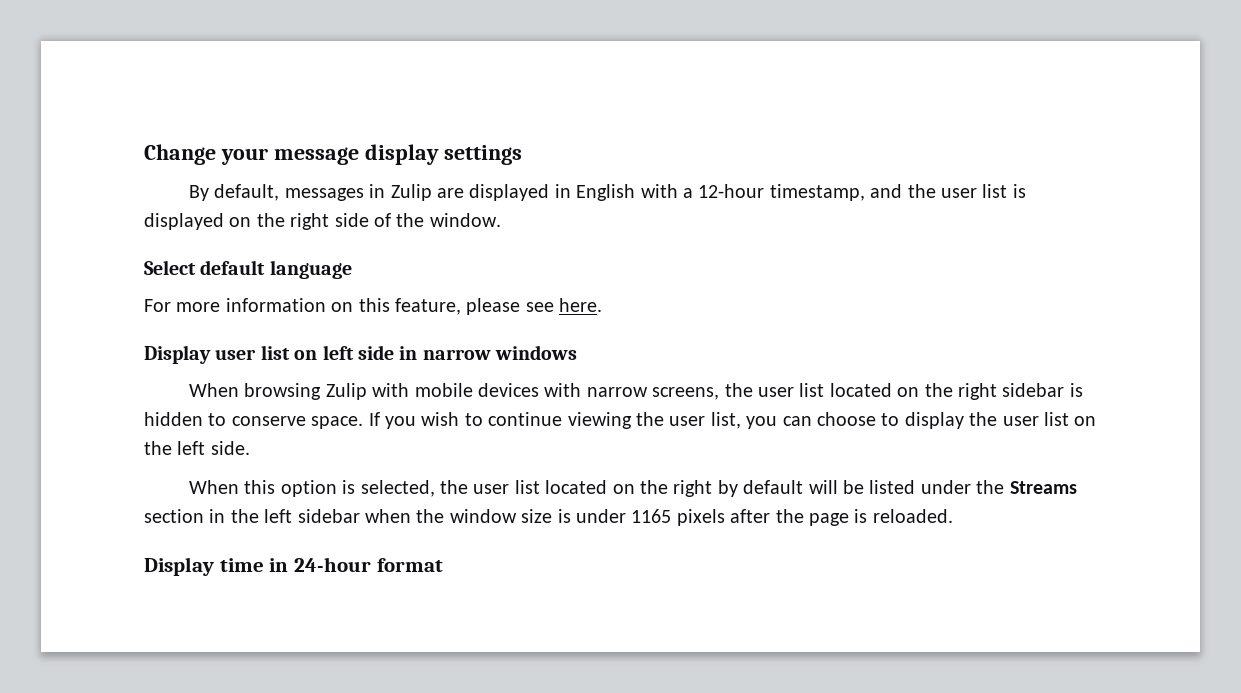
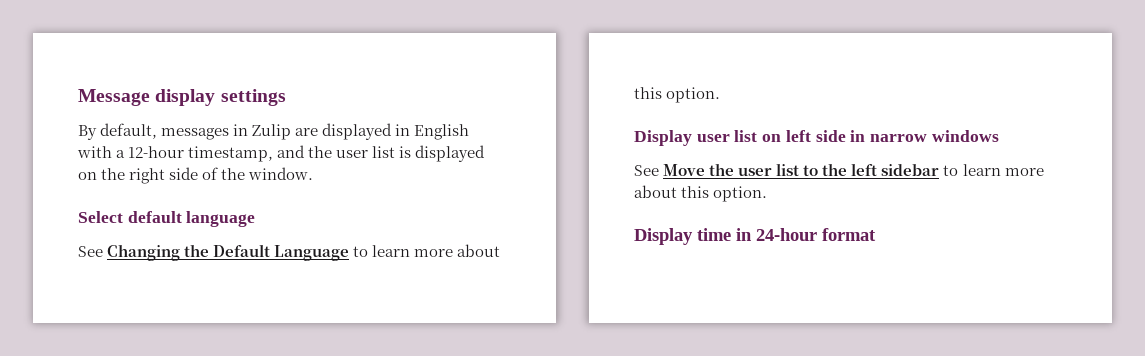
[144,144,359,165] Change your message -> [78,89,150,106] Message
[144,298,603,315] For more information on this feature, please see here. -> [78,244,501,261] [634,87,721,103] See Changing the Default Language to learn more about this option.
[188,383,1083,400] [144,412,1097,429] [144,441,250,455] [188,480,1077,497] [144,509,953,526] When browsing Zulip with mobile devices with narrow screens, the user list located on the right sidebar is hidden to conserve space. If you wish to continue viewing the user list, you can choose to display the user list on the left side. // When this option is selected, the user list located on the right by default will be listed under the Streams section in the left sidebar when the window size is under 1165 pixels after the page is reloaded. -> [634,163,1044,176] [634,185,768,202] See Move the user list to the left sidebar to learn more about this option.

